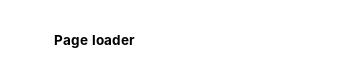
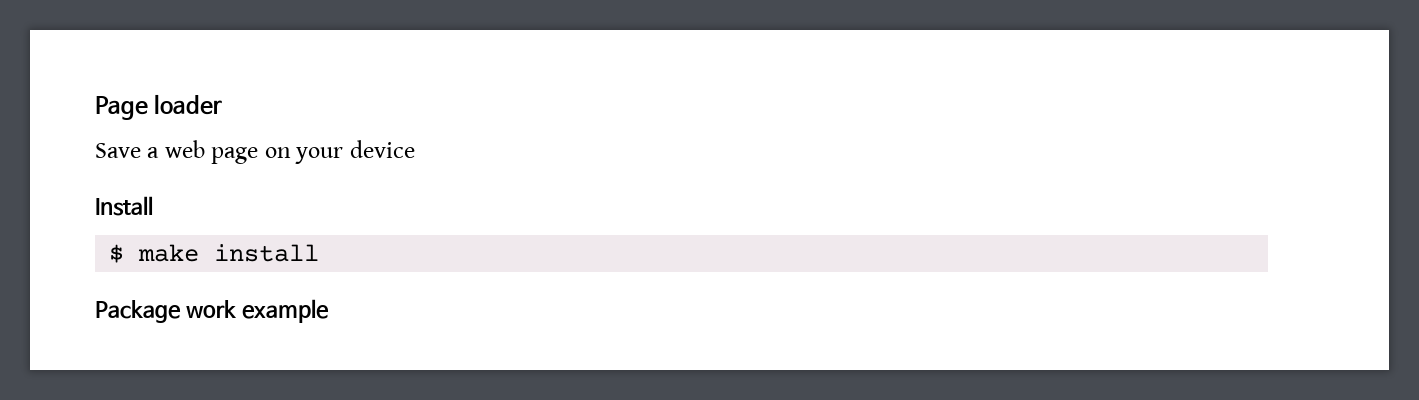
(135, 40) none -> [95,140,415,164] [95,196,153,216] [109,244,320,263] [95,299,329,323] // Save a web page on your device // Install // $ make install // Package work example

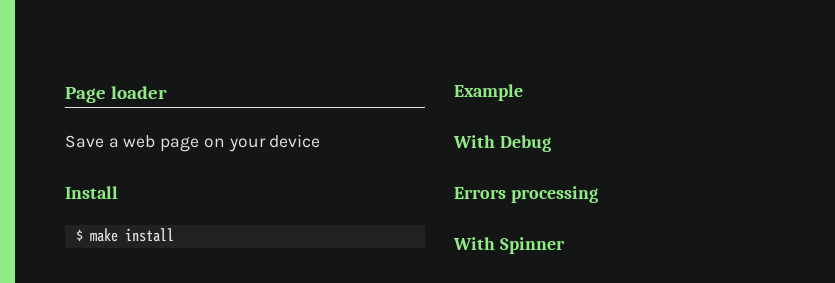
[95,299,329,323] Package work example -> [454,84,523,101] [453,135,551,152] [454,186,598,203] [453,237,565,254] Example // With Debug // Errors processing // With Spinner

